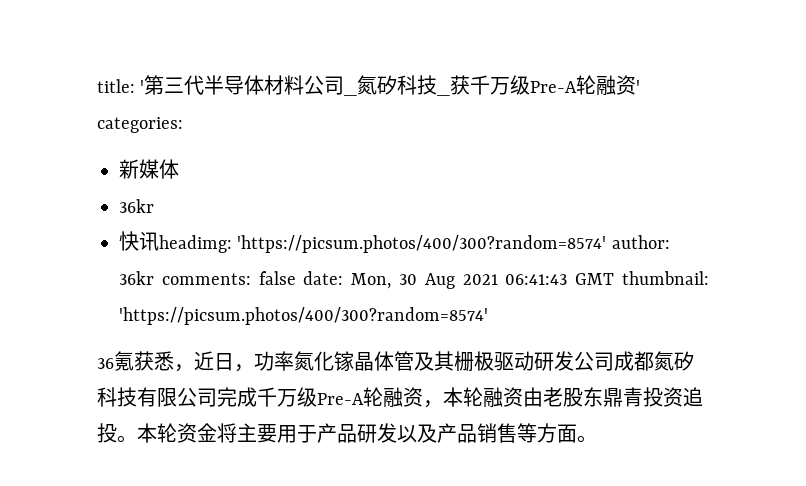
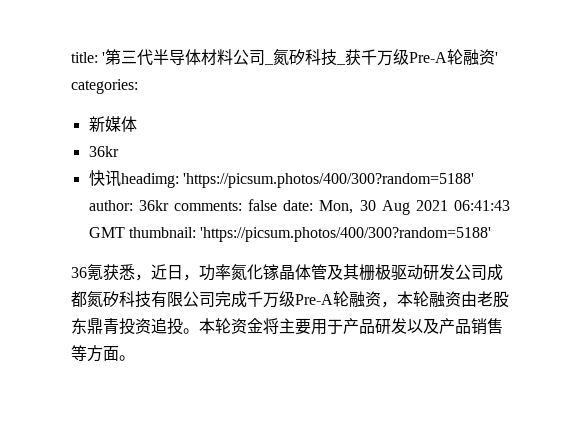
[237,235,607,253] 'https://picsum.photos/400/300?random=8574' -> [182,173,474,188] 'https://picsum.photos/400/300?random=5188'
[119,307,488,325] 'https://picsum.photos/400/300?random=8574' -> [200,227,492,242] 'https://picsum.photos/400/300?random=5188'

